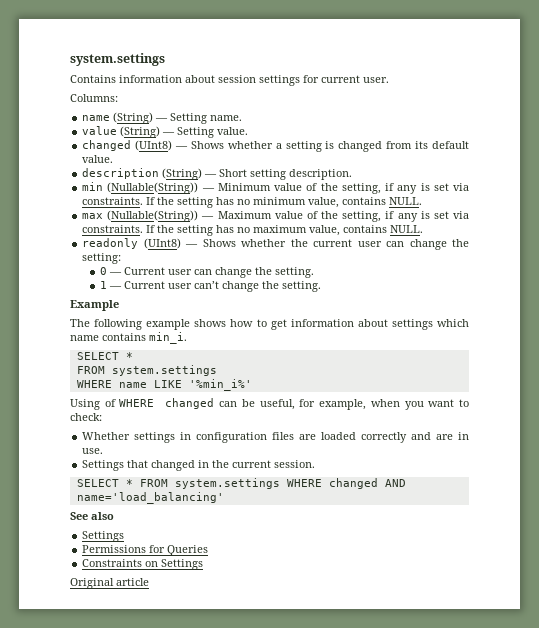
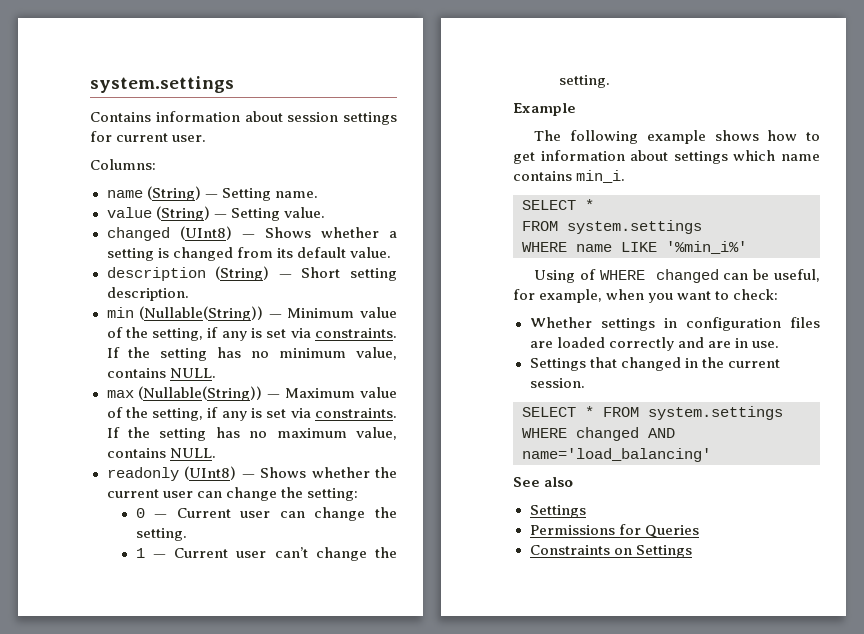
[70,578,149,589] // Original article -> (692, 551) none

